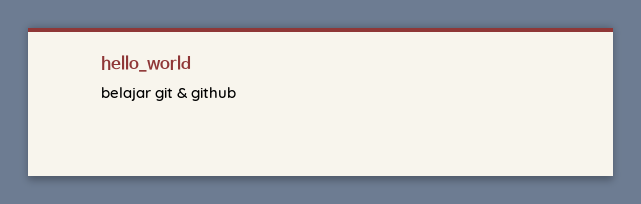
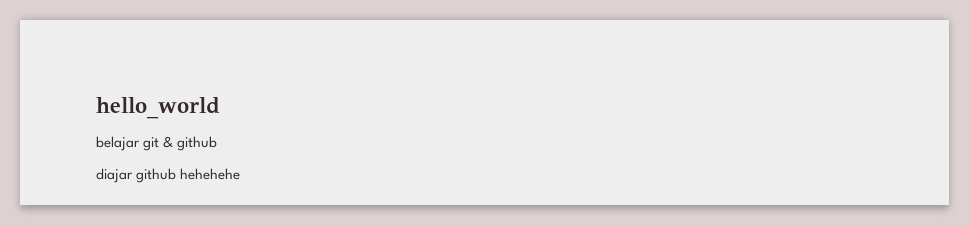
(237, 94) none -> [96,168,241,183] // diajar github hehehehe

